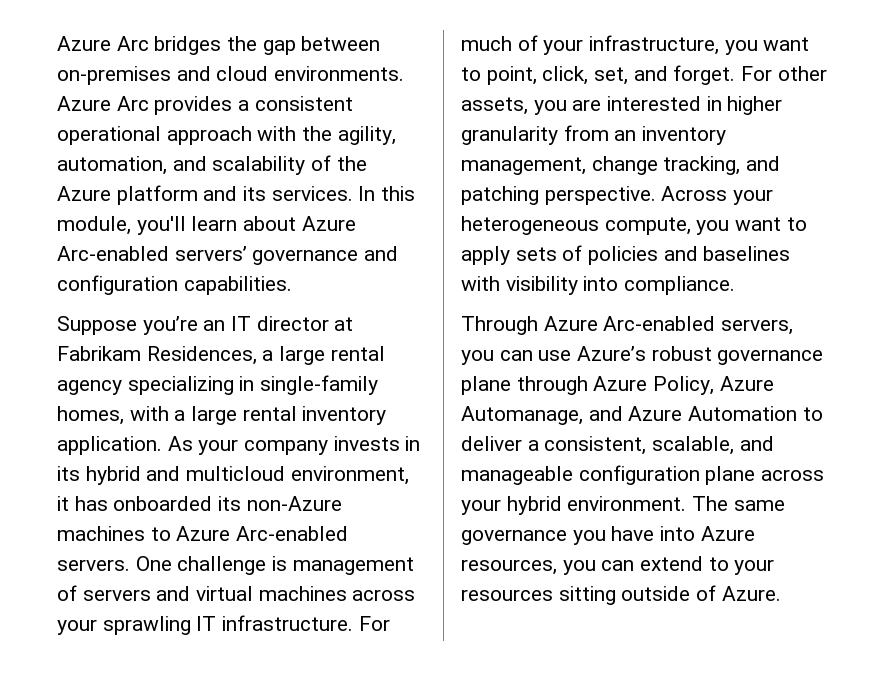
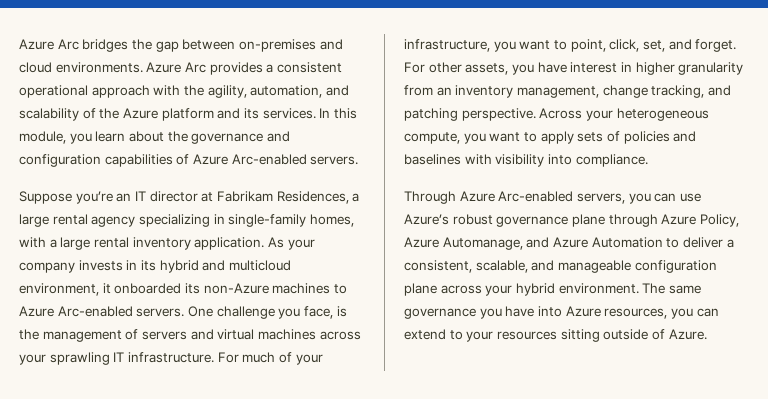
[136,216,186,235] you'll -> [69,133,92,144] you
[301,216,356,231] [57,246,399,265] [57,275,292,295] Azure Arc-enabled servers’ governance and configuration capabilities. -> [167,131,290,144] [19,154,359,167] the governance and configuration capabilities of Azure Arc-enabled servers.
[74,496,108,511] has -> (111, 288) none
[272,556,288,571] is -> [278,306,347,319] [19,329,39,340] you face, is the
[572,96,702,111] are interested -> [537,62,618,73] have interest

